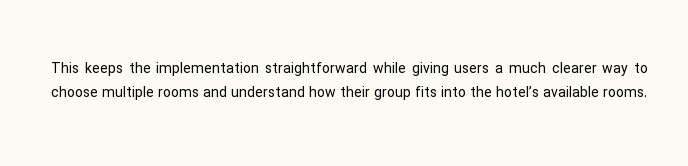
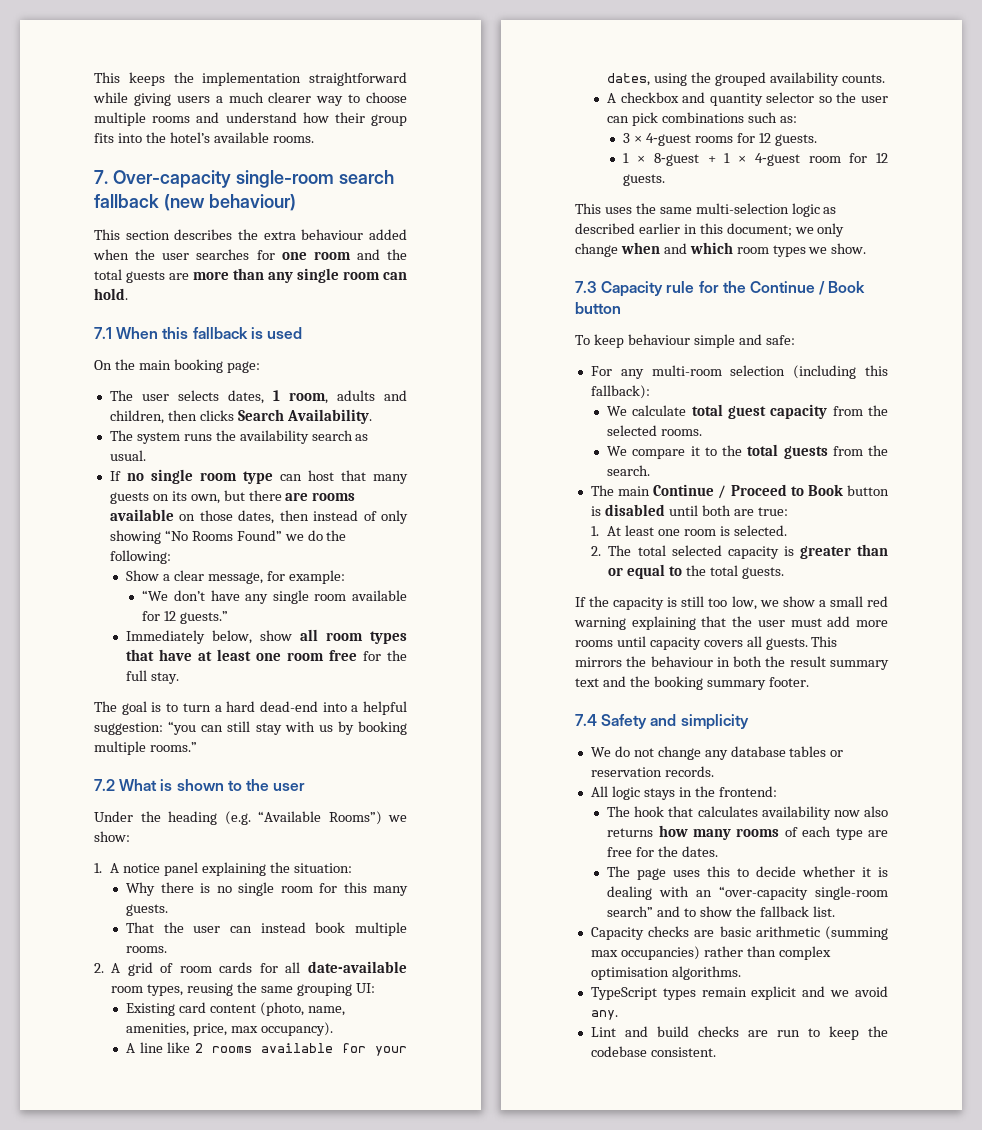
(647, 93) none -> [94,170,394,188] [94,194,296,211] [94,229,407,240] [93,249,407,260] [94,268,407,283] [94,288,128,300] [94,327,302,339] [94,359,260,373] [109,390,408,404] [109,409,372,424] [109,430,369,444] [109,450,146,461] [109,469,408,484] [109,490,356,504] [109,509,409,524] [109,530,347,544] [109,550,171,564] [126,570,345,584] [142,590,407,604] [142,611,229,624] [126,629,407,644] [126,649,407,661] [126,670,180,684] [94,701,407,715] [94,721,407,735] [94,741,197,755] [94,779,306,791] [94,811,407,825] [94,831,130,842] [94,862,352,876] [126,882,408,896] [126,904,169,916] [126,922,407,936] [126,946,168,953] [94,961,407,976] [111,982,375,996] [126,1002,345,1016] [126,1022,333,1036] [126,1042,407,1056] [607,72,885,86] [607,92,888,106] [607,112,797,126] [623,133,817,146] [623,153,888,166] [623,174,666,186] [575,203,837,217] [575,223,845,237] [575,242,867,257] [575,281,866,297] [575,302,621,314] [575,334,795,348] [590,365,888,379] [590,385,650,399] [607,404,888,419] [607,425,703,436] [607,444,888,459] [607,465,651,476] [590,484,889,499] [590,504,788,516] [591,525,787,536] [591,544,888,559] [608,564,784,579] [575,596,888,610] [574,616,888,630] [575,636,838,650] [575,656,889,670] [575,676,809,690] [575,714,749,730] [590,746,844,760] [590,766,714,777] [590,786,777,800] [607,806,888,820] [607,825,888,840] [607,846,718,857] [607,866,888,880] [607,886,888,900] [607,906,835,917] [590,926,888,940] [590,946,831,960] [590,966,741,980] [590,986,888,1000] [590,1010,618,1020] [590,1026,888,1040] [590,1046,716,1057] // 7. Over-capacity single-room search fallback (new behaviour) // This section describes the extra behaviour added when the user searches for one room and the total guests are more than any single room can hold. // 7.1 When this fallback is used // On the main booking page: // The user selects dates, 1 room, adults and children, then clicks Search Availability. // The system runs the availability search as usual. // If no single room type can host that many guests on its own, but there are rooms available on those dates, then instead of only showing “No Rooms Found” we do the following: // Show a clear message, for example: // “We don’t have any single room available for 12 guests.” // Immediately below, show all room types that have at least one room free for the full stay. // The goal is to turn a hard dead-end into a helpful suggestion: “you can still stay with us by booking multiple rooms.” // 7.2 What is shown to the user // Under the heading (e.g. “Available Rooms”) we show: // 1. A notice panel explaining the situation: // Why there is no single room for this many guests. // That the user can instead book multiple rooms. // 2. A grid of room cards for all date-available room types, reusing the same grouping UI: // Existing card content (photo, name, amenities, price, max occupancy). // A line like 2 rooms available for your dates, using the grouped availability counts. // A checkbox and quantity selector so the user can pick combinations such as: // 3 × 4‑guest rooms for 12 guests. // 1 × 8‑guest + 1 × 4‑guest room for 12 guests. // This uses the same multi-selection logic as described earlier in this document; we only change when and which room types we show. // 7.3 Capacity rule for the Continue / Book button // To keep behaviour simple and safe: // For any multi-room selection (including this fallback): // We calculate total guest capacity from the selected rooms. // We compare it to the total guests from the search. // The main Continue / Proceed to Book button is disabled until both are true: // 1. At least one room is selected. // 2. The total selected capacity is greater than or equal to the total guests. // If the capacity is still too low, we show a small red warning explaining that the user must add more rooms until capacity covers all guests. This mirrors the behaviour in both the result summary text and the booking summary footer. // 7.4 Safety and simplicity // We do not change any database tables or reservation records. // All logic stays in the frontend: // The hook that calculates availability now also returns how many rooms of each type are free for the dates. // The page uses this to decide whether it is dealing with an “over-capacity single-room search” and to show the fallback list. // Capacity checks are basic arithmetic (summing max occupancies) rather than complex optimisation algorithms. // TypeScript types remain explicit and we avoid any. // Lint and build checks are run to keep the codebase consistent.

